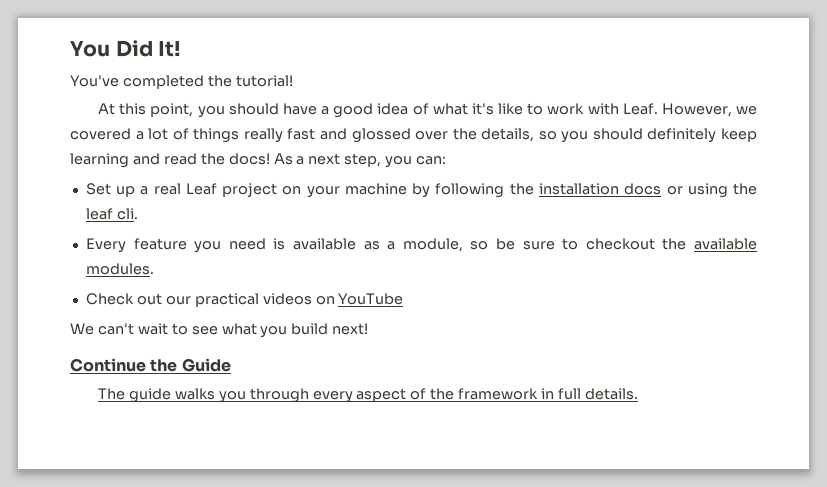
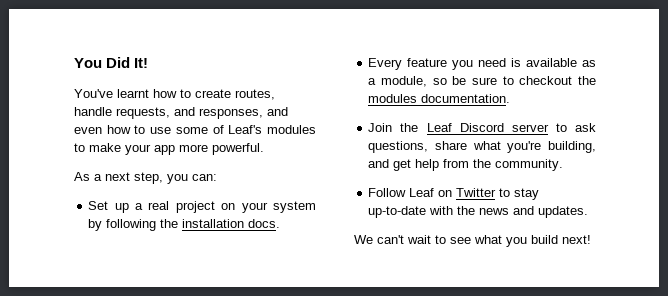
[122,75,293,89] [97,103,757,118] [70,128,757,143] [70,153,270,168] completed the tutorial! // At this point, you should have a good idea of what it's like to work with Leaf. However, we covered a lot of things really fast and glossed over the details, so you should definitely keep learning and read the docs! -> [117,89,275,100] [74,107,288,119] [74,125,316,134] [74,143,264,155] learnt how to create routes, handle requests, and responses, and even how to use some of Leaf's modules to make your app more powerful. //
[185,183,217,195] Leaf -> (170, 205) none
[344,183,407,195] machine -> [273,201,316,213] system
[624,183,757,198] [85,208,138,220] docs or using the leaf cli. -> [248,219,281,228] docs.
[694,238,758,250] [85,263,154,275] [85,293,404,307] available modules. // Check out our practical videos on YouTube -> [368,94,511,103] [368,123,596,132] [368,141,596,153] [368,159,564,171] [368,188,540,200] [368,206,589,218] modules documentation. // Join the Leaf Discord server to ask questions, share what you're building, and get help from the community. // Follow Leaf on Twitter to stay up-to-date with the news and updates.
[70,358,231,372] [97,388,638,403] // Continue the Guide // The guide walks you through every aspect of the framework in full details. -> (591, 239) none

